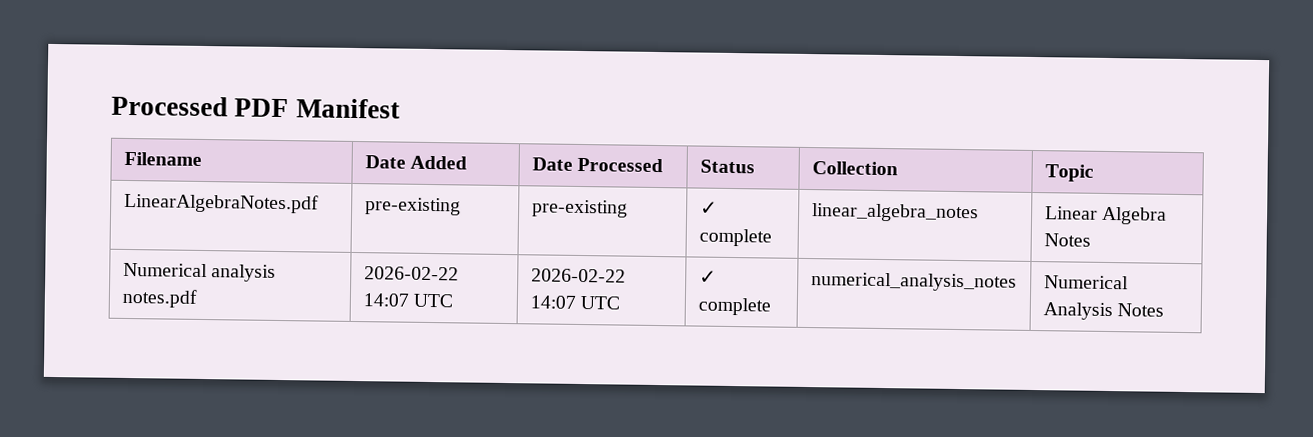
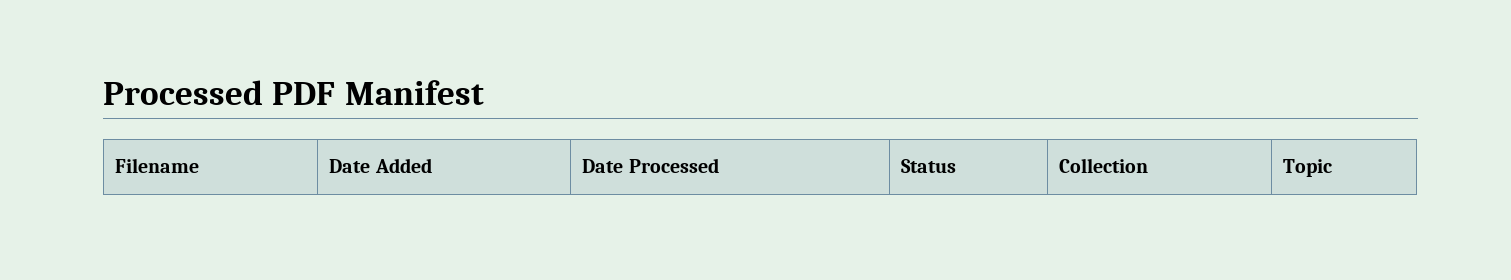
[123,192,319,214] [364,197,461,216] [531,199,628,218] [699,201,718,215] [698,228,772,247] [810,203,979,223] [1044,206,1167,225] [1043,233,1091,247] [122,262,276,282] [121,288,198,308] [363,266,459,281] [362,293,453,308] [530,268,626,283] [529,295,620,310] [698,270,717,284] [697,297,771,316] [810,272,1017,292] [1043,275,1129,290] [1042,302,1164,321] // LinearAlgebraNotes.pdf | pre-existing | pre-existing | ✓ complete | linear_algebra_notes | Linear Algebra Notes // Numerical analysis notes.pdf | 2026-02-22 14:07 UTC | 2026-02-22 14:07 UTC | ✓ complete | numerical_analysis_notes | Numerical Analysis Notes -> (1333, 168) none

